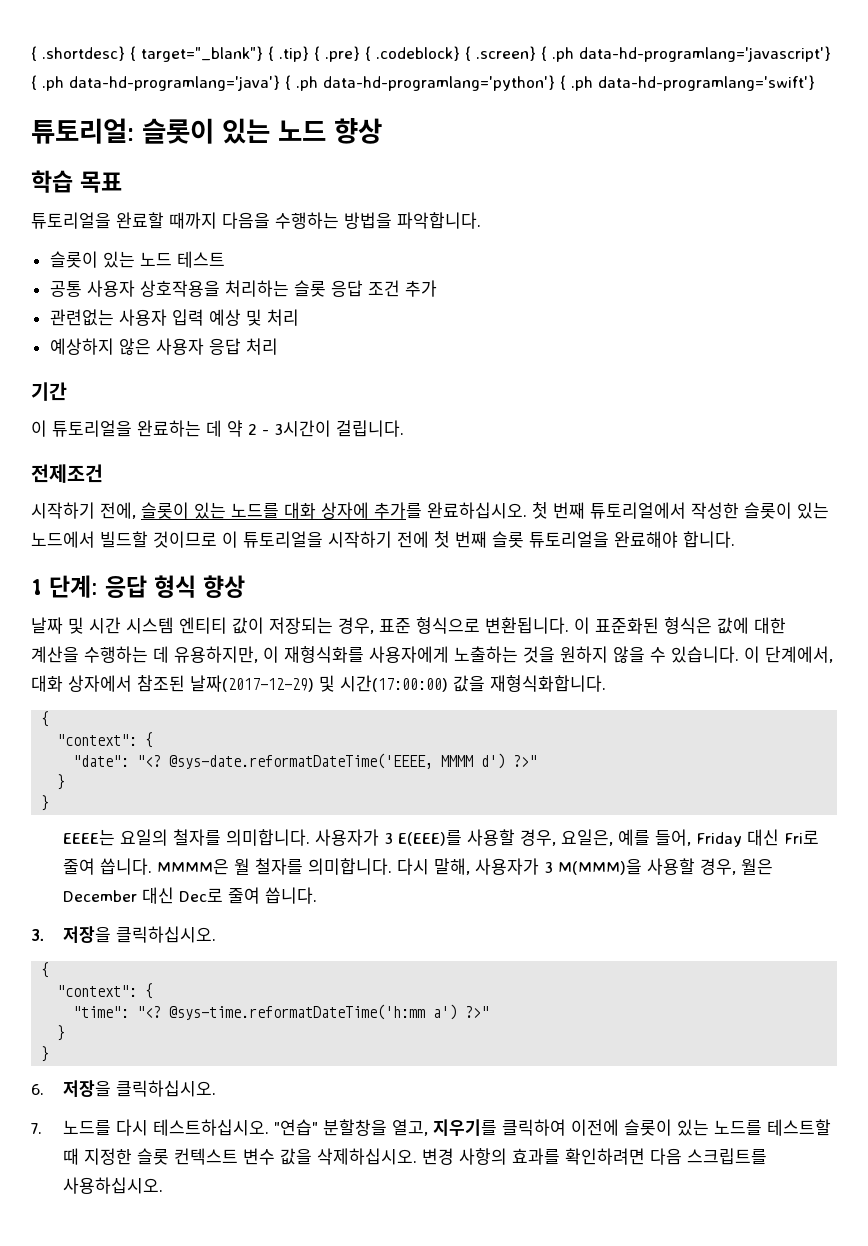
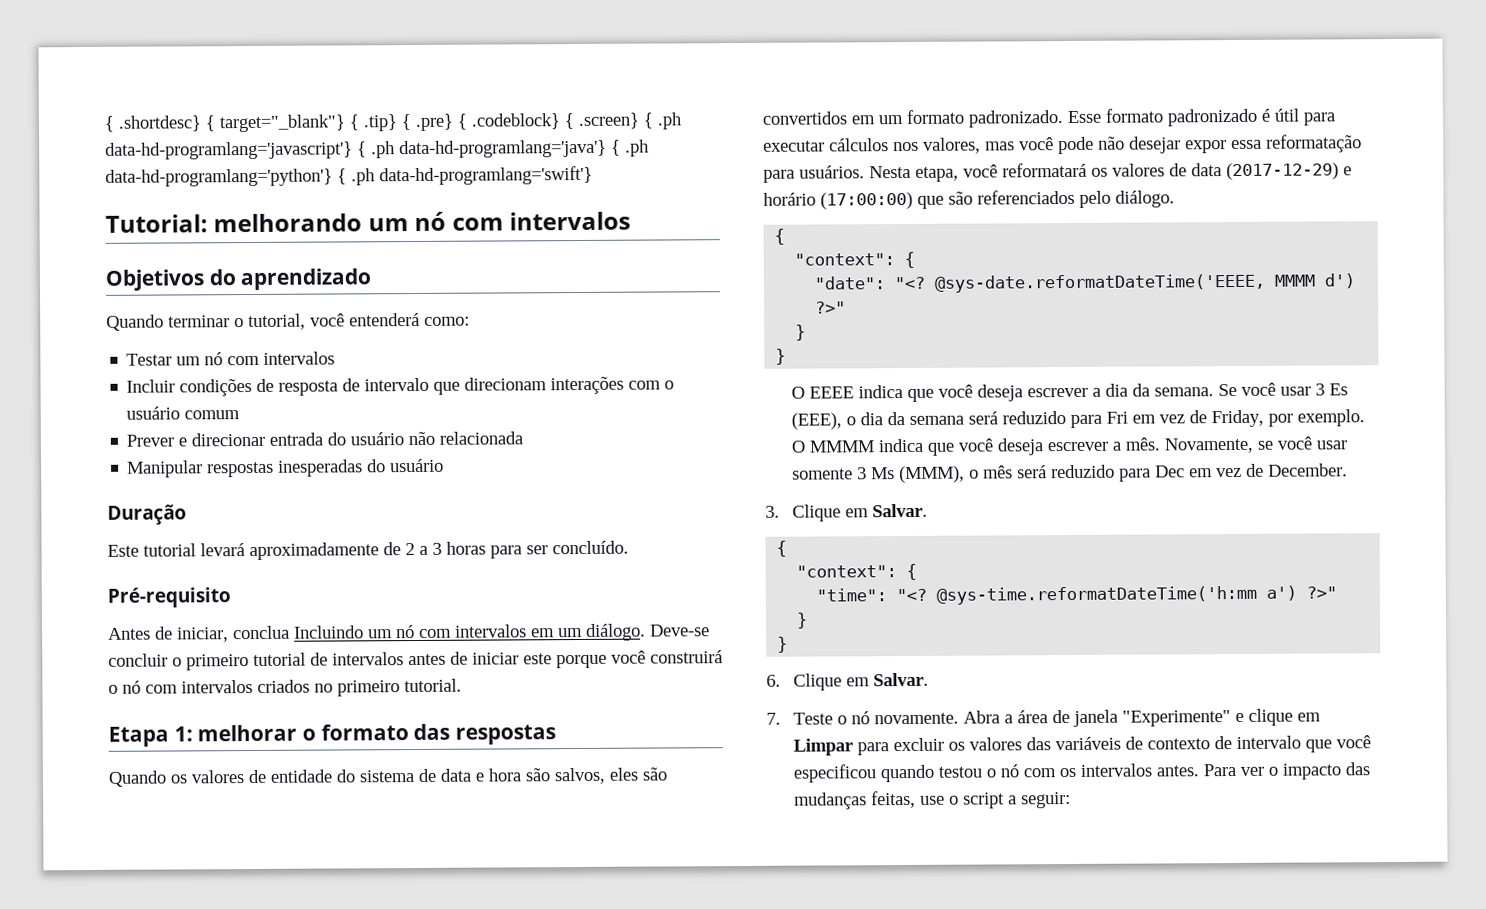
[31,118,382,144] [31,170,122,193] [31,212,481,229] [49,251,225,268] [49,280,437,297] [49,309,299,326] [49,338,278,355] [31,382,67,401] [31,420,404,437] [31,464,103,483] [31,502,829,519] [31,531,735,548] [31,575,245,598] [31,617,786,634] [31,646,833,663] [31,675,606,692] 튜토리얼: 슬롯이 있는 노드 향상 // 학습 목표 // 튜토리얼을 완료할 때까지 다음을 수행하는 방법을 파악합니다. // 슬롯이 있는 노드 테스트 // 공통 사용자 상호작용을 처리하는 슬롯 응답 조건 추가 // 관련없는 사용자 입력 예상 및 처리 // 예상하지 않은 사용자 응답 처리 // 기간 // 이 튜토리얼을 완료하는 데 약 2 - 3시간이 걸립니다. // 전제조건 // 시작하기 전에, 슬롯이 있는 노드를 대화 상자에 추가를 완료하십시오. 첫 번째 튜토리얼에서 작성한 슬롯이 있는 노드에서 빌드할 것이므로 이 튜토리얼을 시작하기 전에 첫 번째 슬롯 튜토리얼을 완료해야 합니다. // 1 단계: 응답 형식 향상 // 날짜 및 시간 시스템 엔티티 값이 저장되는 경우, 표준 형식으로 변환됩니다. 이 표준화된 형식은 값에 대한 계산을 수행하는 데 유용하지만, 이 재형식화를 사용자에게 노출하는 것을 원하지 않을 수 있습니다. 이 단계에서, 대화 상자에서 참조된 날짜(2017-12-29) 및 시간(17:00:00) 값을 재형식화합니다. -> [105,211,632,233] [105,268,372,291] [106,312,470,331] [126,351,336,366] [126,376,675,397] [126,406,241,420] [126,431,524,447] [127,458,445,478] [107,504,187,525] [107,540,629,561] [107,587,231,608] [108,623,710,643] [108,650,723,671] [108,678,462,697] [108,723,557,747] [108,767,667,787] [762,108,1336,128] [763,134,1362,155] [763,162,1352,183] [763,189,1175,210] Tutorial: melhorando um nó com intervalos // Objetivos do aprendizado // Quando terminar o tutorial, você entenderá como: // Testar um nó com intervalos // Incluir condições de resposta de intervalo que direcionam interações com o usuário comum // Prever e direcionar entrada do usuário não relacionada // Manipular respostas inesperadas do usuário // Duração // Este tutorial levará aproximadamente de 2 a 3 horas para ser concluído. // Pré-requisito // Antes de iniciar, conclua Incluindo um nó com intervalos em um diálogo. Deve-se concluir o primeiro tutorial de intervalos antes de iniciar este porque você construirá o nó com intervalos criados no primeiro tutorial. // Etapa 1: melhorar o formato das respostas // Quando os valores de entidade do sistema de data e hora são salvos, eles são convertidos em um formato padronizado. Esse formato padronizado é útil para executar cálculos nos valores, mas você pode não desejar expor essa reformatação para usuários. Nesta etapa, você reformatará os valores de data (2017-12-29) e horário (17:00:00) que são referenciados pelo diálogo.
[63,829,820,847] [63,858,774,875] [63,887,318,904] [31,926,217,943] EEEE는 요일의 철자를 의미합니다. 사용자가 3 E(EEE)를 사용할 경우, 요일은, 예를 들어, Friday 대신 Fri로 줄여 씁니다. MMMM은 월 철자를 의미합니다. 다시 말해, 사용자가 3 M(MMM)을 사용할 경우, 월은 December 대신 Dec로 줄여 씁니다. // 3. 저장을 클릭하십시오. -> [790,382,1348,402] [790,409,1365,430] [790,436,1347,456] [791,463,1348,484] [765,503,928,522] O EEEE indica que você deseja escrever a dia da semana. Se você usar 3 Es (EEE), o dia da semana será reduzido para Fri em vez de Friday, por exemplo. O MMMM indica que você deseja escrever a mês. Novamente, se você usar somente 3 Ms (MMM), o mês será reduzido para Dec em vez de December. // 3. Clique em Salvar.
[63,1080,217,1097] [31,1119,832,1136] [63,1148,768,1165] [63,1177,164,1194] 저장을 클릭하십시오. // 7. 노드를 다시 테스트하십시오. "연습" 분할창을 열고, 지우기를 클릭하여 이전에 슬롯이 있는 노드를 테스트할 때 지정한 슬롯 컨텍스트 변수 값을 삭제하십시오. 변경 사항의 효과를 확인하려면 다음 스크립트를 사용하십시오. -> [792,672,929,691] [766,708,1321,727] [792,735,1371,756] [792,762,1370,783] [793,790,1071,810] Clique em Salvar. // 7. Teste o nó novamente. Abra a área de janela "Experimente" e clique em Limpar para excluir os valores das variáveis de contexto de intervalo que você especificou quando testou o nó com os intervalos antes. Para ver o impacto das mudanças feitas, use o script a seguir:

